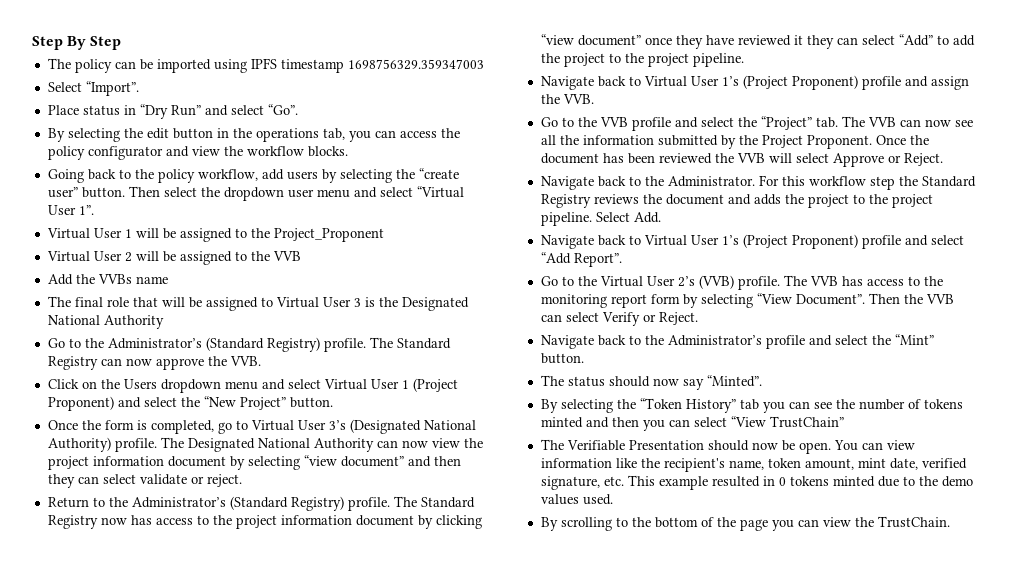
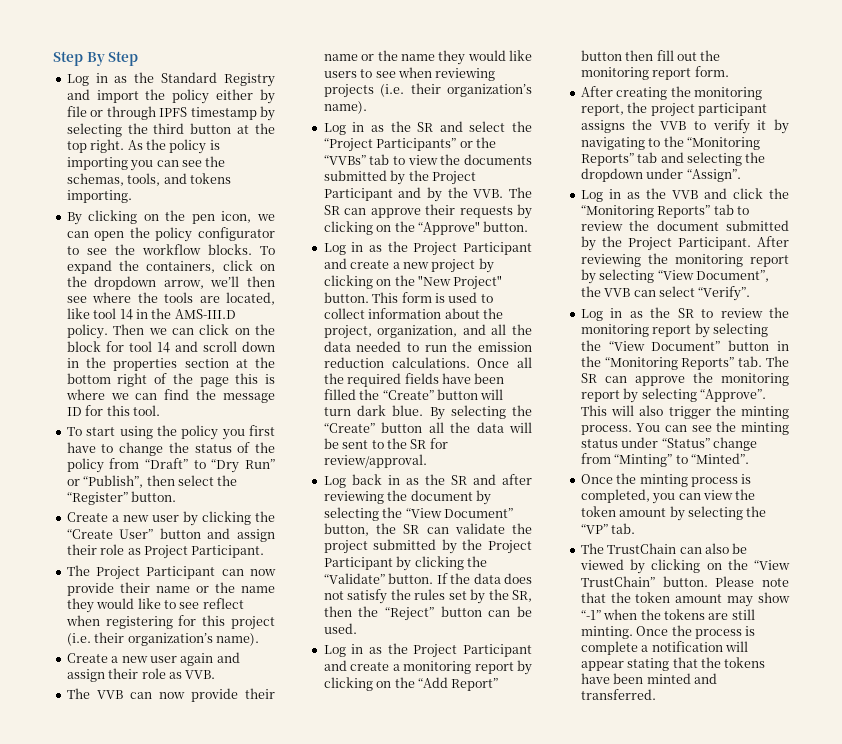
[47,58,484,73] [47,81,139,96] [47,104,298,119] [47,128,437,142] The policy can be imported using IPFS timestamp 1698756329.359347003 // Select “Import”. // Place status in “Dry Run” and select “Go”. // By selecting the edit button in the operations tab, you can access -> [66,72,275,87] [66,89,275,104] [66,106,275,121] [66,123,275,137] [66,139,220,154] [66,156,226,171] [66,173,231,186] [66,190,132,203] [66,210,275,225] [66,231,125,241] Log in as the Standard Registry and import the policy either by file or through IPFS timestamp by selecting the third button at the top right. As the policy is importing you can see the schemas, tools, and tokens importing. // By clicking on the pen icon, we can open
[165,146,220,157] and view -> [66,246,107,255] to see
[47,168,459,183] [47,186,464,201] [47,205,94,215] [46,228,384,242] [46,251,301,265] [47,274,168,285] [47,296,469,311] [47,315,164,329] [47,337,451,352] [47,356,261,370] [47,378,458,393] [47,396,333,411] [47,419,476,434] [47,437,483,452] [47,455,461,470] [47,474,242,488] [47,496,475,511] [47,515,482,529] [540,34,975,49] [540,53,744,67] [540,75,969,90] [540,94,594,104] [540,116,973,131] [540,135,929,149] [540,153,943,167] [540,175,976,190] [540,194,933,208] [540,212,661,226] [540,234,964,249] [540,252,622,267] [540,275,943,290] [540,294,680,308] // Going back to the policy workflow, add users by selecting the “create user” button. Then select the dropdown user menu and select “Virtual User 1”. // Virtual User 1 will be assigned to the Project_Proponent // Virtual User 2 will be assigned to the VVB // Add the VVBs name // The final role that will be assigned to Virtual User 3 is the Designated National Authority // Go to the Administrator’s (Standard Registry) profile. The Standard Registry can now approve the VVB. // Click on the Users dropdown menu and select Virtual User 1 (Project Proponent) and select the “New Project” button. // Once the form is completed, go to Virtual User 3’s (Designated National Authority) profile. The Designated National Authority can now view the project information document by selecting “view document” and then they can select validate or reject. // Return to the Administrator’s (Standard Registry) profile. The Standard Registry now has access to the project information document by clicking “view document” once they have reviewed it they can select “Add” to add the project to the project pipeline. // Navigate back to Virtual User 1’s (Project Proponent) profile and assign the VVB. // Go to the VVB profile and select the “Project” tab. The VVB can now see all the information submitted by the Project Proponent. Once the document has been reviewed the VVB will select Approve or Reject. // Navigate back to the Administrator. For this workflow step the Standard Registry reviews the document and adds the project to the project pipeline. Select Add. // Navigate back to Virtual User 1’s (Project Proponent) profile and select “Add Report”. // Go to the Virtual User 2’s (VVB) profile. The VVB has access to the monitoring report form -> [260,246,275,255] [66,260,275,274] [66,276,275,290] [66,292,275,305] [66,308,236,320] [66,324,275,339] [66,341,275,353] [66,357,275,371] [66,373,275,387] [65,389,275,403] [66,405,160,416] [66,425,275,440] [66,442,275,456] [66,458,275,473] [66,475,238,488] [66,491,177,505] [66,511,275,526] [66,528,275,542] [66,544,265,559] [66,565,276,580] [66,582,275,596] [66,598,244,613] [65,615,275,630] [66,632,259,646] [66,652,240,666] [66,668,216,682] [66,688,275,702] [323,50,532,65] [323,67,496,81] [323,83,532,98] [323,101,367,114] [323,121,532,135] [323,137,496,152] [323,154,532,165] [323,170,476,185] [323,187,532,202] [323,204,532,219] [323,221,529,235] [323,241,532,256] [323,258,494,273] [323,275,503,290] [323,292,493,303] [323,308,503,319] [323,324,532,339] [323,341,532,352] [323,357,532,368] [323,373,505,387] [323,389,504,400] [323,405,532,420] [323,422,532,433] [323,438,448,449] [323,454,427,468] [323,474,532,488] [323,490,491,505] [323,507,513,521] [323,523,532,536] [323,539,532,554] [323,556,487,571] [323,573,532,584] [323,589,532,604] [323,606,532,621] [323,623,357,634] [323,643,532,658] [323,660,532,675] [323,677,499,691] [580,50,721,61] [580,66,729,80] [580,86,762,100] [580,102,767,117] [580,119,789,134] [580,136,760,150] [580,152,766,166] [580,168,741,182] [580,188,789,202] [580,204,749,218] [580,220,789,231] [580,236,789,251] [580,253,789,267] To expand the containers, click on the dropdown arrow, we’ll then see where the tools are located, like tool 14 in the AMS-III.D policy. Then we can click on the block for tool 14 and scroll down in the properties section at the bottom right of the page this is where we can find the message ID for this tool. // To start using the policy you first have to change the status of the policy from “Draft” to “Dry Run” or “Publish”, then select the “Register” button. // Create a new user by clicking the “Create User” button and assign their role as Project Participant. // The Project Participant can now provide their name or the name they would like to see reflect when registering for this project (i.e. their organization’s name). // Сreate a new user again and assign their role as VVB. // The VVB can now provide their name or the name they would like users to see when reviewing projects (i.e. their organization’s name). // Log in as the SR and select the “Project Participants” or the “VVBs” tab to view the documents submitted by the Project Participant and by the VVB. The SR can approve their requests by clicking on the “Approve" button. // Log in as the Project Participant and create a new project by clicking on the "New Project" button. This form is used to collect information about the project, organization, and all the data needed to run the emission reduction calculations. Once all the required fields have been filled the “Create” button will turn dark blue. By selecting the “Create” button all the data will be sent to the SR for review/approval. // Log back in as the SR and after reviewing the document by selecting the “View Document” button, the SR can validate the project submitted by the Project Participant by clicking the “Validate” button. If the data does not satisfy the rules set by the SR, then the “Reject” button can be used. // Log in as the Project Participant and create a monitoring report by clicking on the “Add Report” button then fill out the monitoring report form. // After creating the monitoring report, the project participant assigns the VVB to verify it by navigating to the “Monitoring Reports” tab and selecting the dropdown under “Assign”. // Log in as the VVB and click the “Monitoring Reports” tab to review the document submitted by the Project Participant. After reviewing the monitoring report
[795,293,900,305] Document”. Then -> [695,270,769,282] Document”,
[601,312,698,326] [540,334,934,349] [540,353,584,364] [540,375,762,390] [540,398,963,413] [540,416,844,431] [540,439,915,454] [540,458,967,472] [540,475,973,490] [540,494,613,505] [540,516,950,531] Verify or Reject. // Navigate back to the Administrator’s profile and select the “Mint” button. // The status should now say “Minted”. // By selecting the “Token History” tab you can see the number of tokens minted and then you can select “View TrustChain” // The Verifiable Presentation should now be open. You can view information like the recipient's name, token amount, mint date, verified signature, etc. This example resulted in 0 tokens minted due to the demo values used. // By scrolling to the bottom of the page you can view the TrustChain. -> [698,286,751,301] [580,307,789,321] [580,323,768,338] [580,340,789,351] [580,356,789,370] [580,372,789,386] [580,388,766,403] [580,405,789,419] [580,421,789,435] [580,437,757,451] [580,453,749,467] [580,473,752,487] [580,489,756,504] [580,506,767,521] [580,523,636,534] [580,543,748,554] [579,559,790,574] [580,576,789,587] [580,592,790,607] [580,609,755,620] [580,625,756,639] [580,641,748,655] [580,657,766,671] [580,673,717,684] [580,689,656,700] “Verify”. // Log in as the SR to review the monitoring report by selecting the “View Document” button in the “Monitoring Reports” tab. The SR can approve the monitoring report by selecting “Approve”. This will also trigger the minting process. You can see the minting status under “Status” change from “Minting” to “Minted”. // Once the minting process is completed, you can view the token amount by selecting the “VP” tab. // The TrustChain can also be viewed by clicking on the “View TrustChain” button. Please note that the token amount may show “-1” when the tokens are still minting. Once the process is complete a notification will appear stating that the tokens have been minted and transferred.

